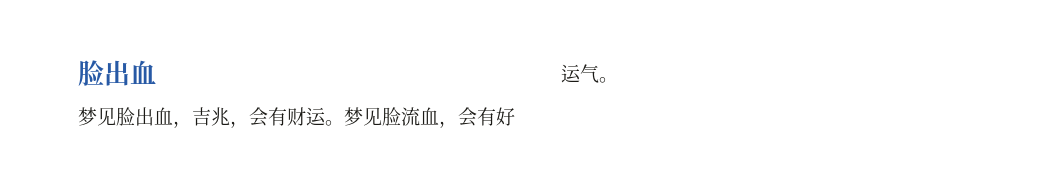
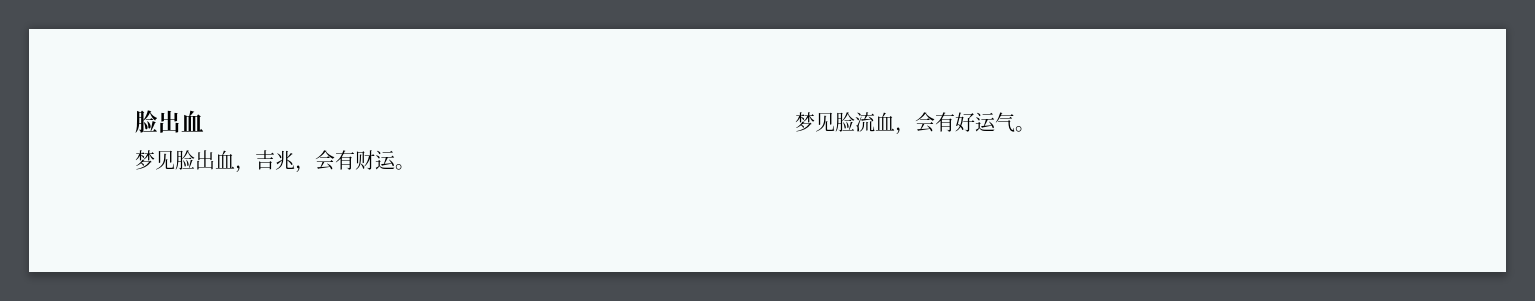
(344, 123) none -> (415, 167) //

